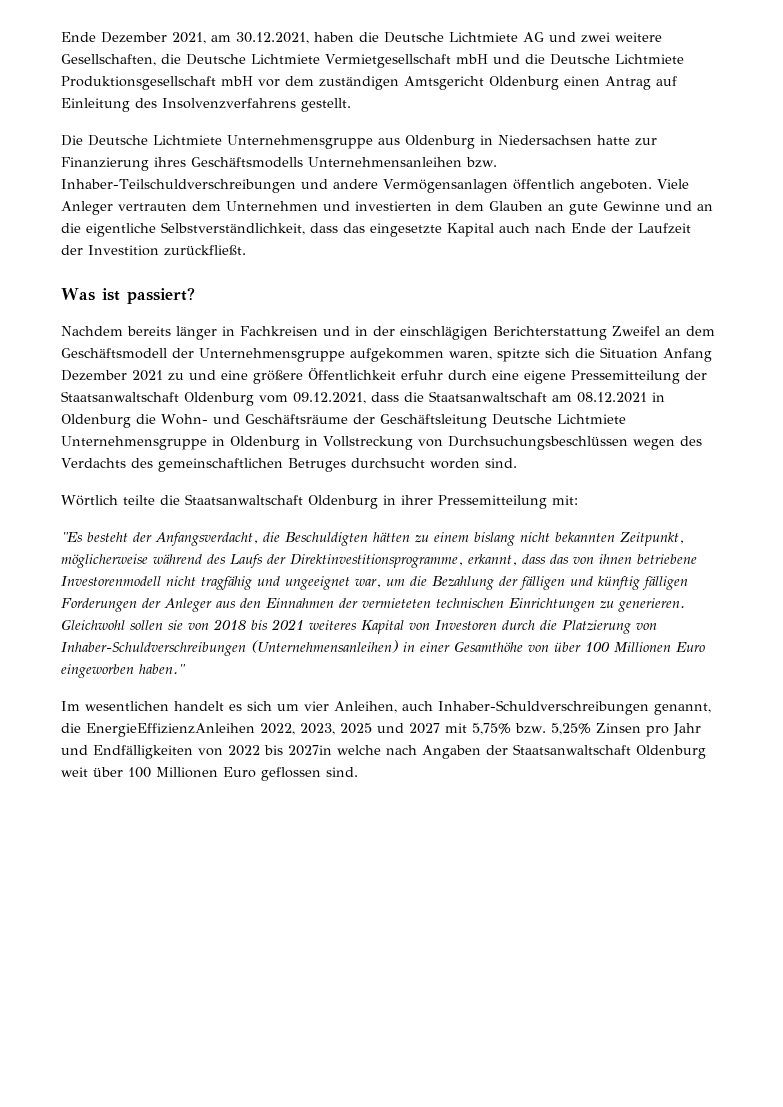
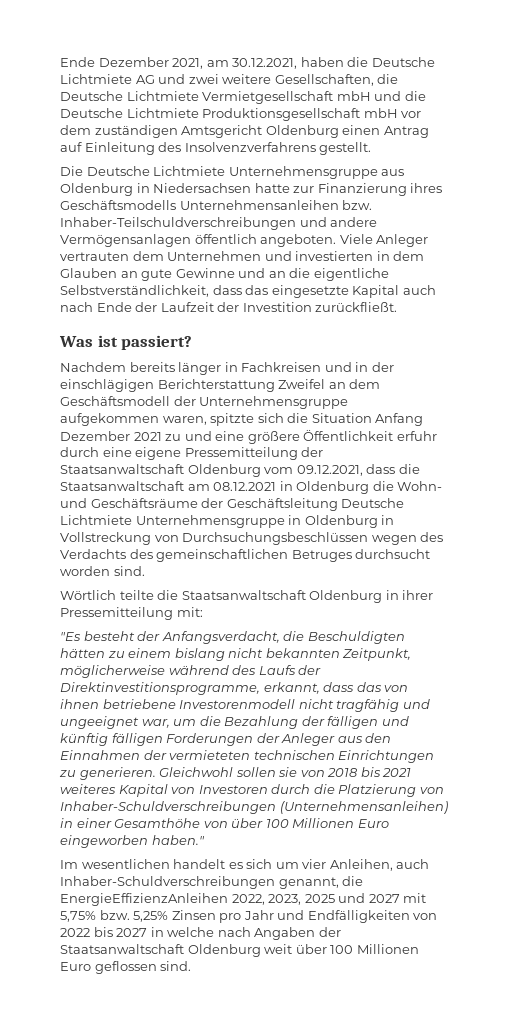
[288,745,332,756] 2027in -> [116,927,164,937] 2027 in

